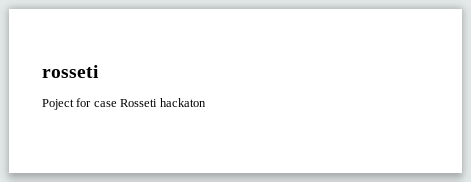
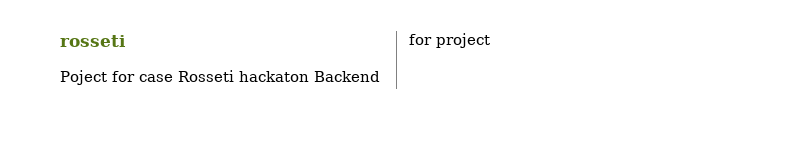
(206, 102) none -> [314,71,380,82] [409,33,490,48] Backend for project

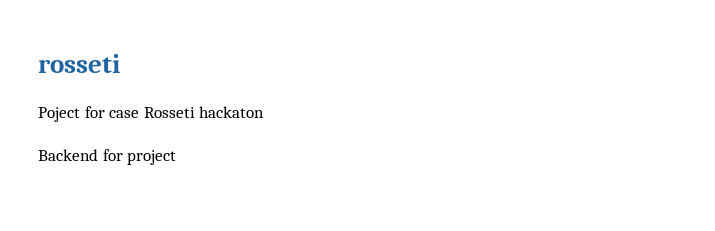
(309, 76) none -> (265, 112) //

